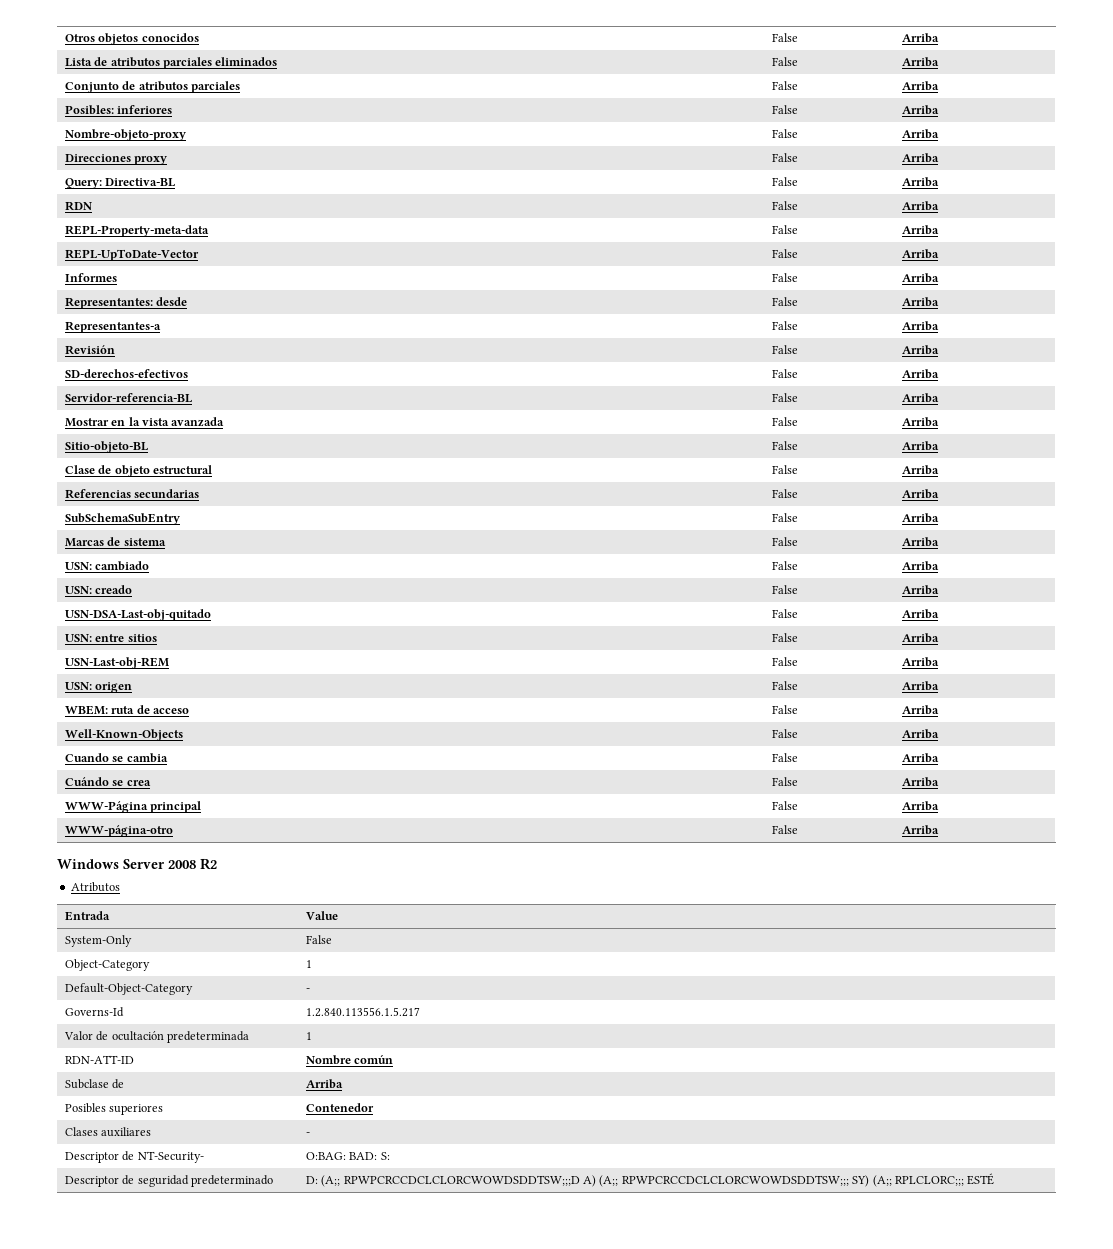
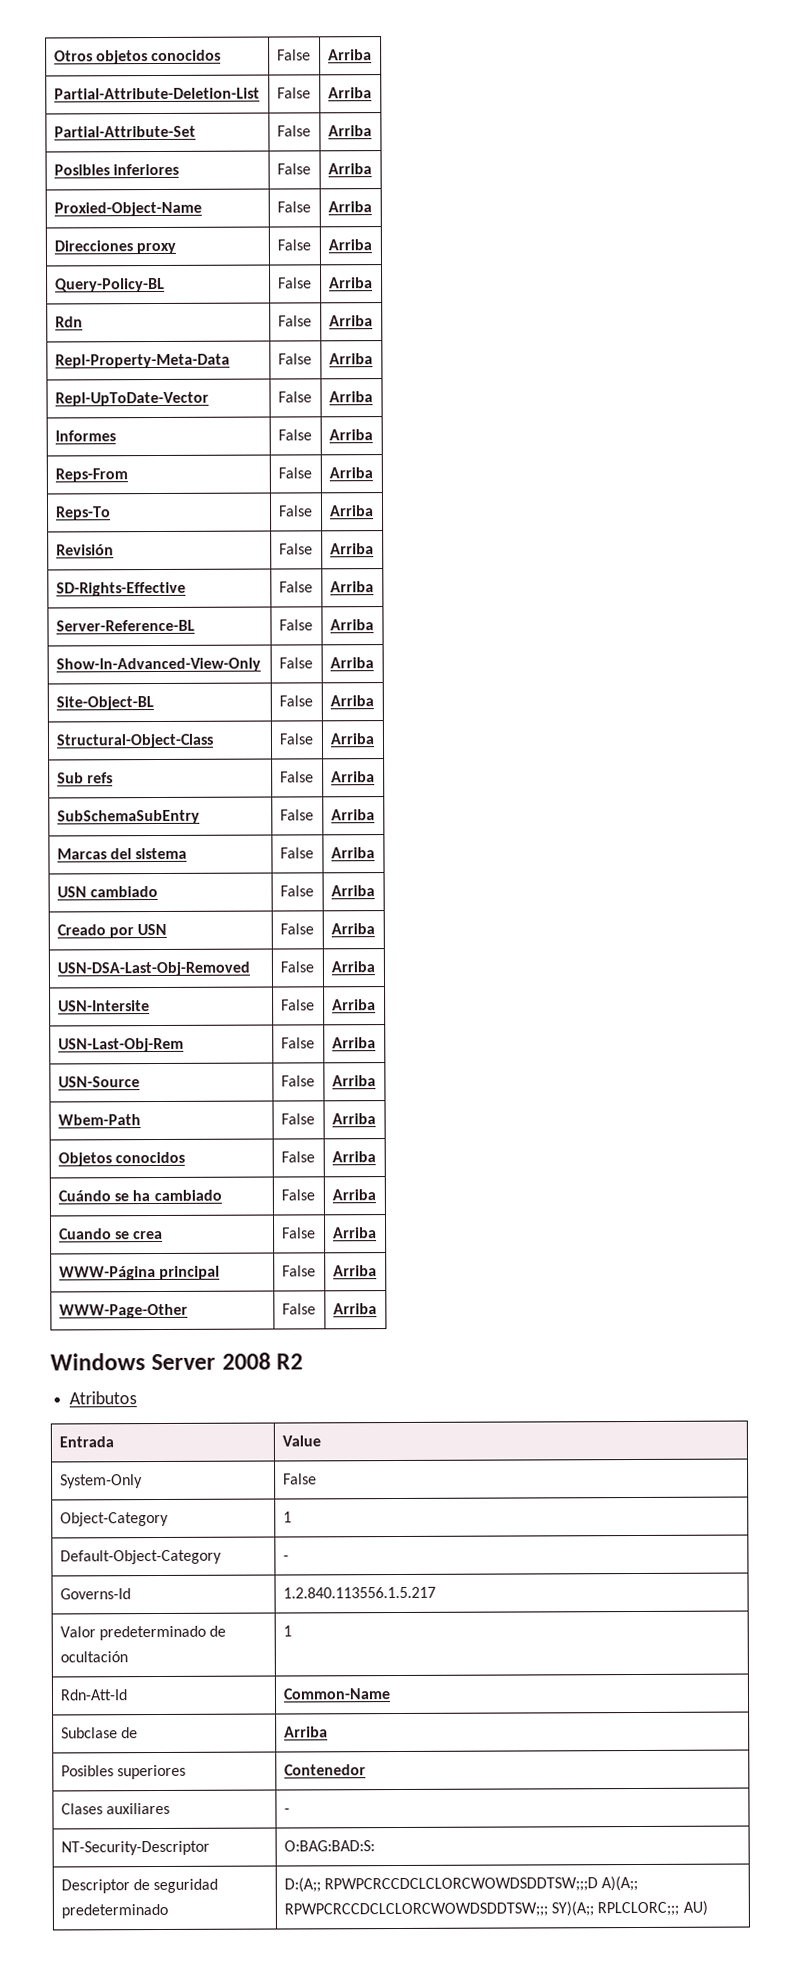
[64,57,278,69] [771,57,798,66] [901,57,939,67] [64,81,241,93] [771,81,798,90] [901,81,939,91] [64,105,114,115] Lista de atributos parciales eliminados | False | Arriba // Conjunto de atributos parciales | False | Arriba // Posibles: -> [53,87,260,100] [276,87,311,99] [327,87,372,99] [53,125,196,138] [276,125,311,137] [327,125,372,137] [53,164,110,176] Partial-Attribute-Deletion-List | False | Arriba // Partial-Attribute-Set | False | Arriba // Posibles
[64,129,186,141] Nombre-objeto-proxy -> [53,201,202,217] Proxied-Object-Name
[64,178,176,189] [771,177,798,186] [901,177,939,187] [64,201,92,211] [771,201,798,210] [901,201,939,211] [64,225,209,237] [771,225,798,234] [901,225,939,235] [64,249,199,261] Query: Directiva-BL | False | Arriba // RDN | False | Arriba // REPL-Property-meta-data | False | Arriba // REPL-UpToDate-Vector -> [54,277,165,293] [277,277,312,289] [328,277,373,289] [54,316,83,328] [277,315,312,327] [328,315,373,327] [54,353,230,369] [277,353,312,365] [328,353,373,365] [54,391,209,407] Query-Policy-BL | False | Arriba // Rdn | False | Arriba // Repl-Property-Meta-Data | False | Arriba // Repl-UpToDate-Vector
[64,297,188,309] [771,297,798,306] [901,297,939,307] [64,321,161,333] Representantes: desde | False | Arriba // Representantes-a -> [54,468,128,483] [277,467,312,479] [328,467,373,479] [55,506,111,521] Reps-From | False | Arriba // Reps-To
[64,369,188,378] [771,369,798,378] [901,369,939,379] [64,393,192,403] [771,393,798,402] [901,393,939,403] [64,417,225,427] [771,417,798,426] [901,417,939,427] [64,441,148,453] [771,441,798,450] [901,441,939,451] [64,465,213,477] [771,465,798,474] [901,465,939,475] [64,489,200,499] SD-derechos-efectivos | False | Arriba // Servidor-referencia-BL | False | Arriba // Mostrar en la vista avanzada | False | Arriba // Sitio-objeto-BL | False | Arriba // Clase de objeto estructural | False | Arriba // Referencias secundarias -> [55,581,186,597] [278,581,313,593] [329,581,374,593] [55,619,195,632] [278,619,313,631] [329,619,374,631] [55,657,261,673] [278,657,313,669] [329,657,374,669] [55,696,154,711] [278,695,313,707] [329,695,374,707] [55,733,214,749] [278,733,314,745] [329,733,375,745] [56,772,113,784] SD-Rights-Effective | False | Arriba // Server-Reference-BL | False | Arriba // Show-In-Advanced-View-Only | False | Arriba // Site-Object-BL | False | Arriba // Structural-Object-Class | False | Arriba // Sub refs
[107,537,121,546] de -> [109,848,132,860] del
[64,561,150,571] [771,561,798,570] [901,561,939,571] [64,585,133,594] [771,585,798,594] [901,585,939,595] [64,609,211,621] [771,609,798,618] [901,609,939,619] [64,634,157,642] [771,633,798,642] [901,633,939,643] [64,657,169,669] [771,657,798,666] [901,657,939,667] [64,682,133,693] [771,681,798,690] [901,681,939,691] [64,705,190,715] [771,705,798,714] [901,705,939,715] [64,729,183,741] USN: cambiado | False | Arriba // USN: creado | False | Arriba // USN-DSA-Last-obj-quitado | False | Arriba // USN: entre sitios | False | Arriba // USN-Last-obj-REM | False | Arriba // USN: origen | False | Arriba // WBEM: ruta de acceso | False | Arriba // Well-Known-Objects -> [56,886,158,898] [279,885,314,897] [330,885,375,897] [56,923,168,939] [279,923,314,935] [330,923,375,935] [56,961,250,977] [279,961,314,973] [330,961,375,973] [57,1000,150,1012] [280,999,315,1011] [331,999,376,1011] [57,1037,184,1053] [280,1037,315,1049] [331,1037,376,1049] [57,1076,140,1088] [280,1075,315,1087] [331,1075,376,1087] [57,1114,141,1126] [280,1113,315,1125] [331,1113,376,1125] [57,1151,185,1167] [280,1151,315,1163] [331,1151,376,1163] [57,1189,222,1202] USN cambiado | False | Arriba // Creado por USN | False | Arriba // USN-DSA-Last-Obj-Removed | False | Arriba // USN-Intersite | False | Arriba // USN-Last-Obj-Rem | False | Arriba // USN-Source | False | Arriba // Wbem-Path | False | Arriba // Objetos conocidos | False | Arriba // Cuándo se ha cambiado
[126,753,168,763] [771,753,798,762] [901,753,939,763] [64,777,124,786] cambia | False | Arriba // Cuándo se -> (130, 1235) none
[64,825,173,837] WWW-página-otro -> [58,1303,188,1319] WWW-Page-Other
(93, 1035) none -> [98,1625,206,1641] predeterminado
[167,1031,250,1043] [305,1032,312,1040] [64,1055,134,1064] [305,1055,394,1065] predeterminada | 1 // RDN-ATT-ID | Nombre común -> [282,1625,292,1637] [59,1689,128,1701] [282,1688,391,1700] | 1 // Rdn-Att-Id | Common-Name
[64,1151,204,1163] [305,1152,390,1160] [64,1175,274,1187] [305,1173,995,1187] Descriptor de NT-Security- | O:BAG: BAD: S: // Descriptor de seguridad predeterminado | D: (A;; RPWPCRCCDCLCLORCWOWDSDDTSW;;;D A) (A;; RPWPCRCCDCLCLORCWOWDSDDTSW;;; SY) (A;; RPLCLORC;;; ESTÉ -> [60,1840,210,1856] [283,1840,375,1852] [60,1878,219,1894] [60,1903,168,1919] [283,1875,639,1893] [283,1900,708,1918] NT-Security-Descriptor | O:BAG:BAD:S: // Descriptor de seguridad predeterminado | D:(A;; RPWPCRCCDCLCLORCWOWDSDDTSW;;;D A)(A;; RPWPCRCCDCLCLORCWOWDSDDTSW;;; SY)(A;; RPLCLORC;;; AU)

